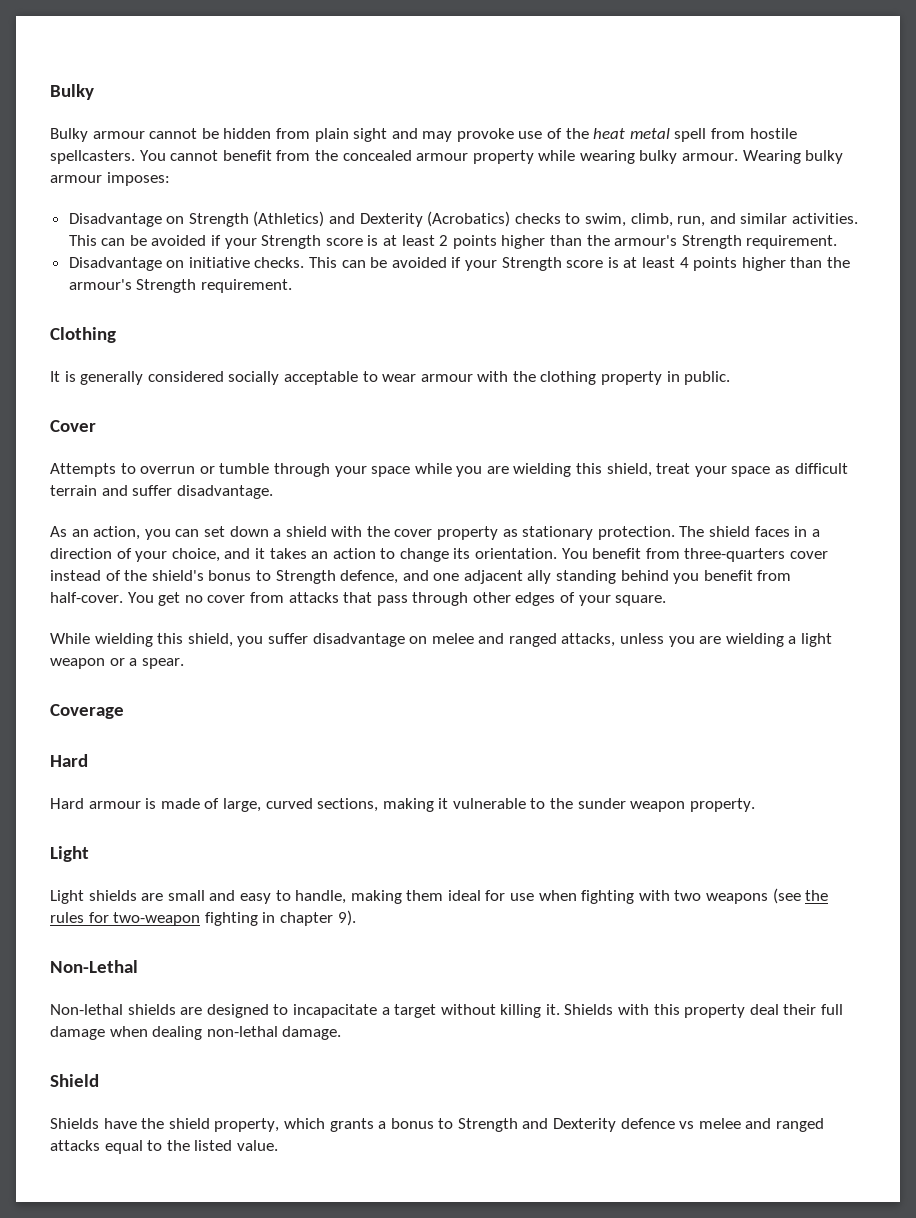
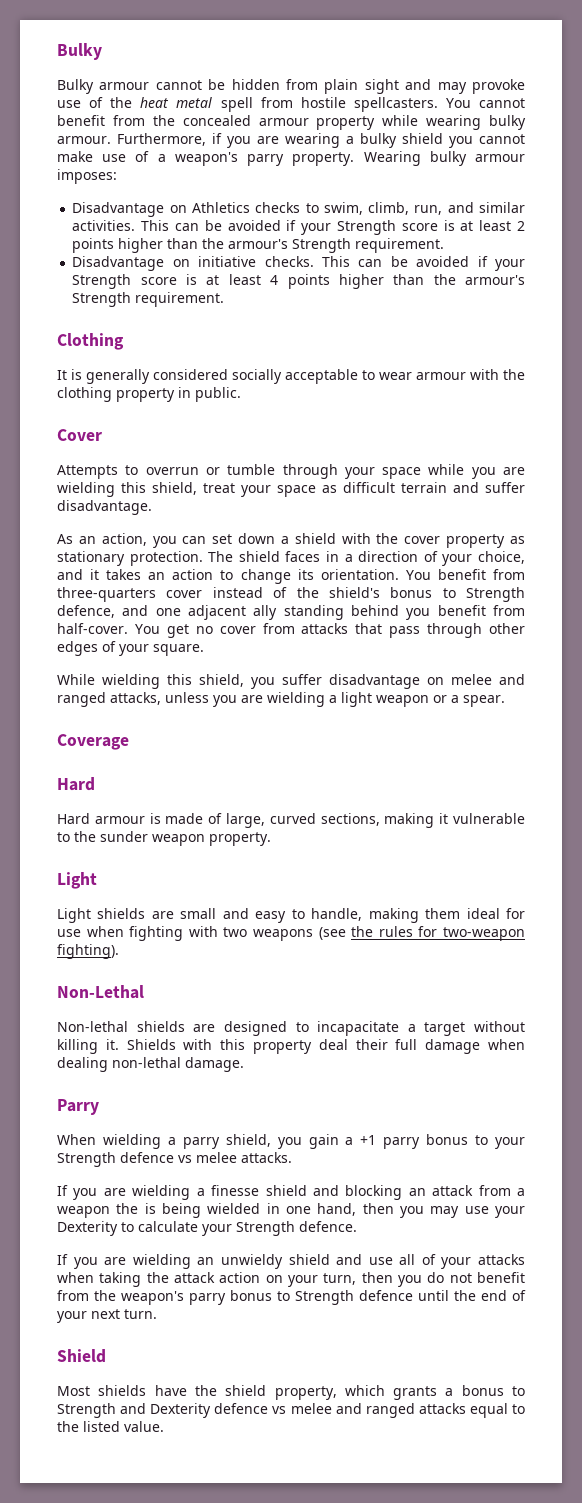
(739, 157) none -> [117,133,525,148] [57,151,355,166] Furthermore, if you are wearing a bulky shield you cannot make use of a weapon's parry property.
[188,211,511,227] Strength (Athletics) and Dexterity (Acrobatics) -> [191,202,250,213] Athletics
[204,910,356,926] fighting in chapter 9). -> [57,944,119,959] fighting).
(342, 1033) none -> [57,1099,99,1115] [57,1134,526,1149] [57,1152,292,1167] [57,1185,525,1200] [57,1203,525,1218] [57,1221,357,1236] [57,1254,525,1269] [57,1272,525,1287] [57,1290,526,1305] [57,1309,157,1323] // Parry // When wielding a parry shield, you gain a +1 parry bonus to your Strength defence vs melee attacks. // If you are wielding a finesse shield and blocking an attack from a weapon the is being wielded in one hand, then you may use your Dexterity to calculate your Strength defence. // If you are wielding an unwieldy shield and use all of your attacks when taking the attack action on your turn, then you do not benefit from the weapon's parry bonus to Strength defence until the end of your next turn.
[50,1118,99,1129] Shields -> [57,1385,147,1396] Most shields

